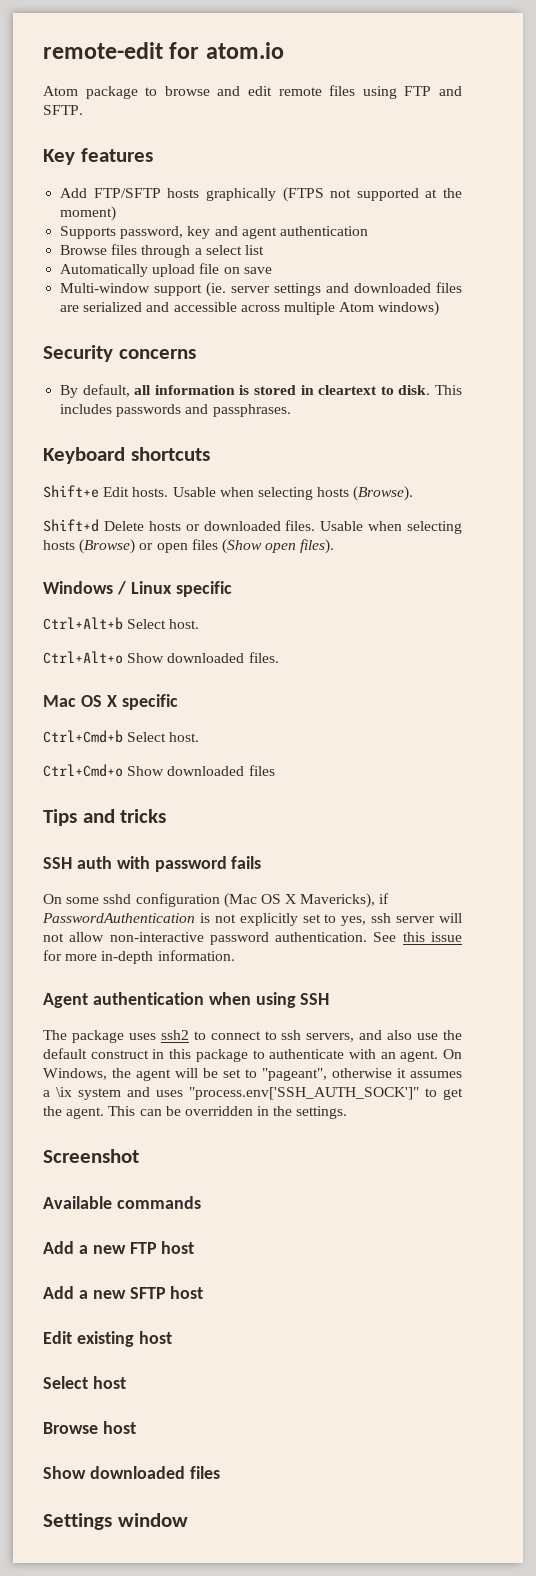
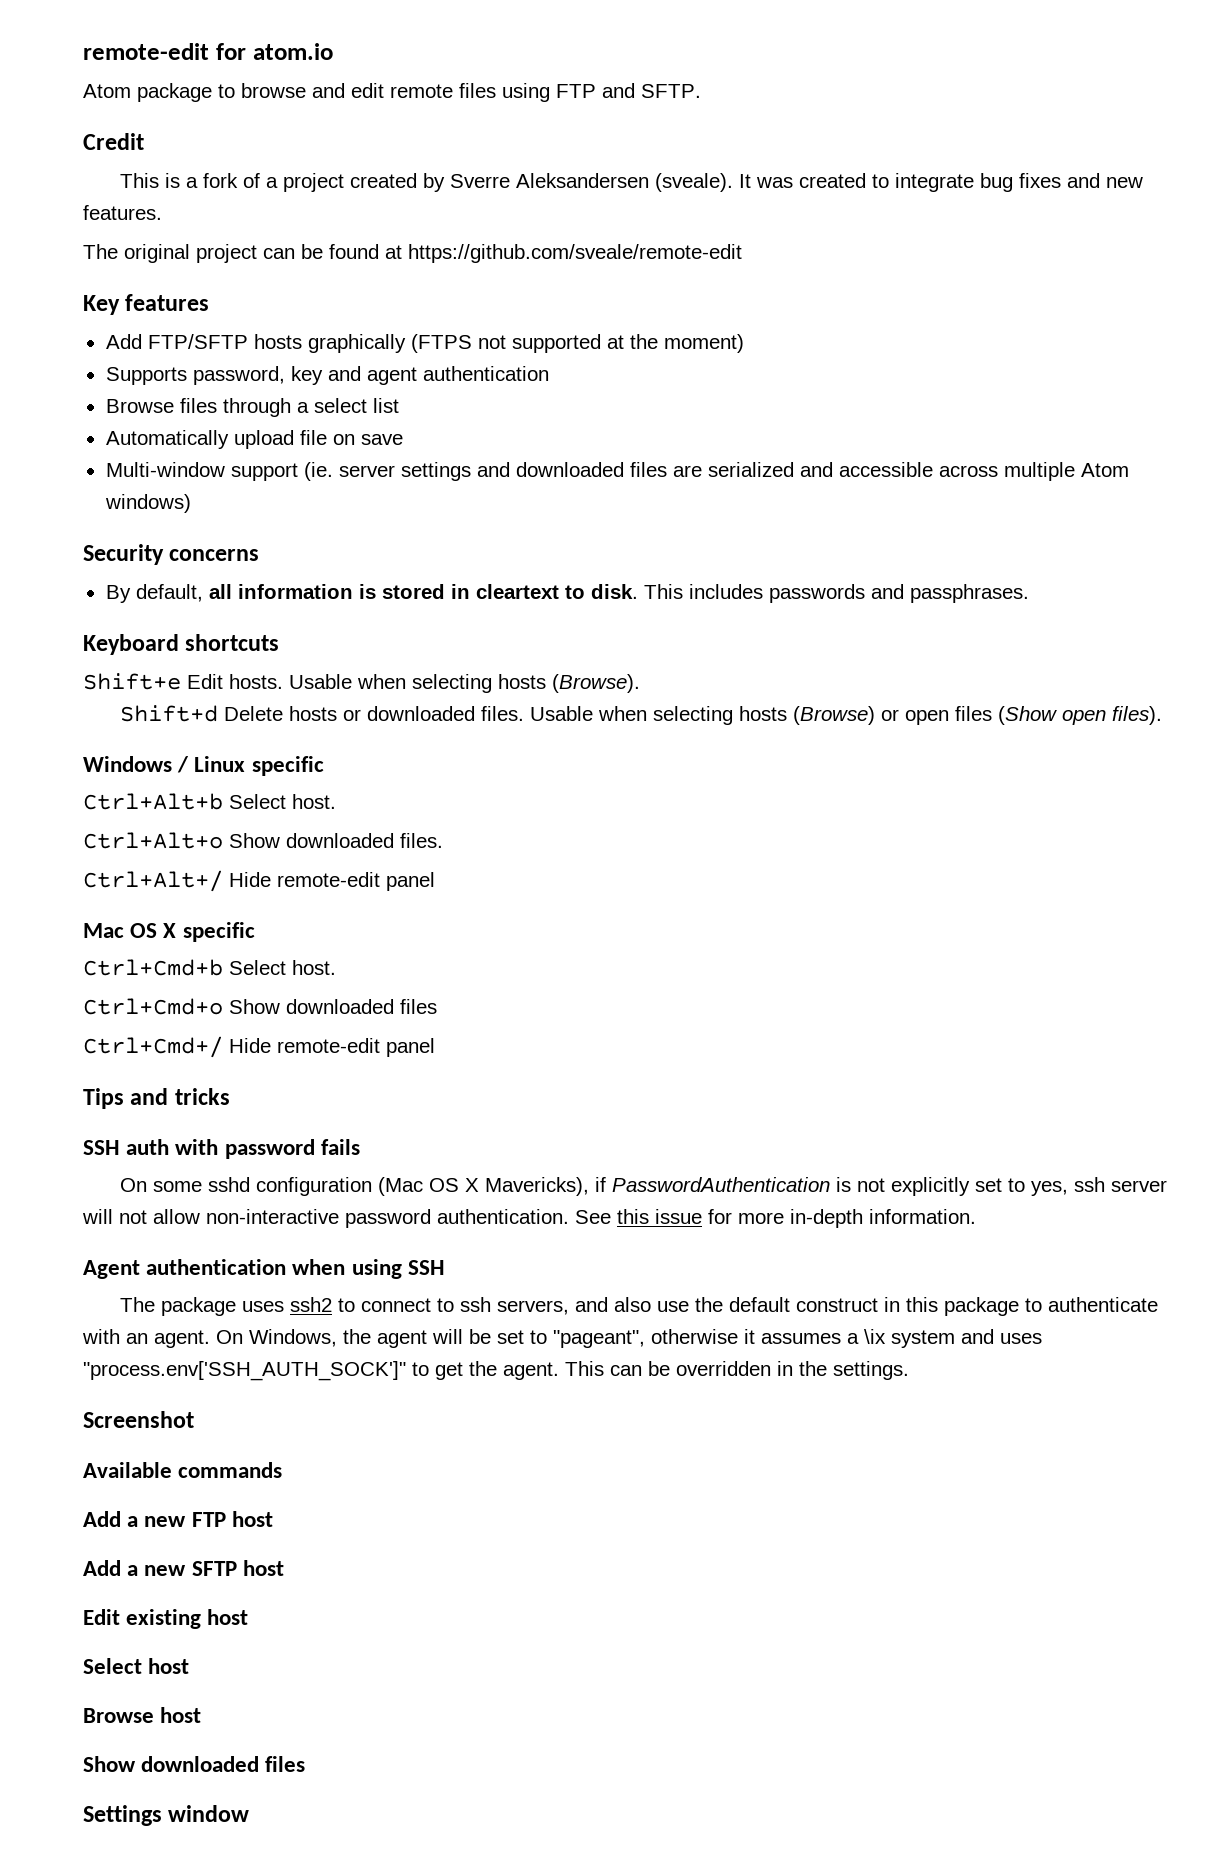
(83, 110) none -> [83,133,144,150] [120,173,1144,192] [83,205,162,220] [83,244,742,263] // Credit // This is a fork of a project created by Sverre Aleksandersen (sveale). It was created to integrate bug fixes and new features. // The original project can be found at https://github.com/sveale/remote-edit
(279, 657) none -> [83,870,435,892] // Ctrl+Alt+/ Hide remote-edit panel
(275, 770) none -> [83,1036,435,1058] // Ctrl+Cmd+/ Hide remote-edit panel

